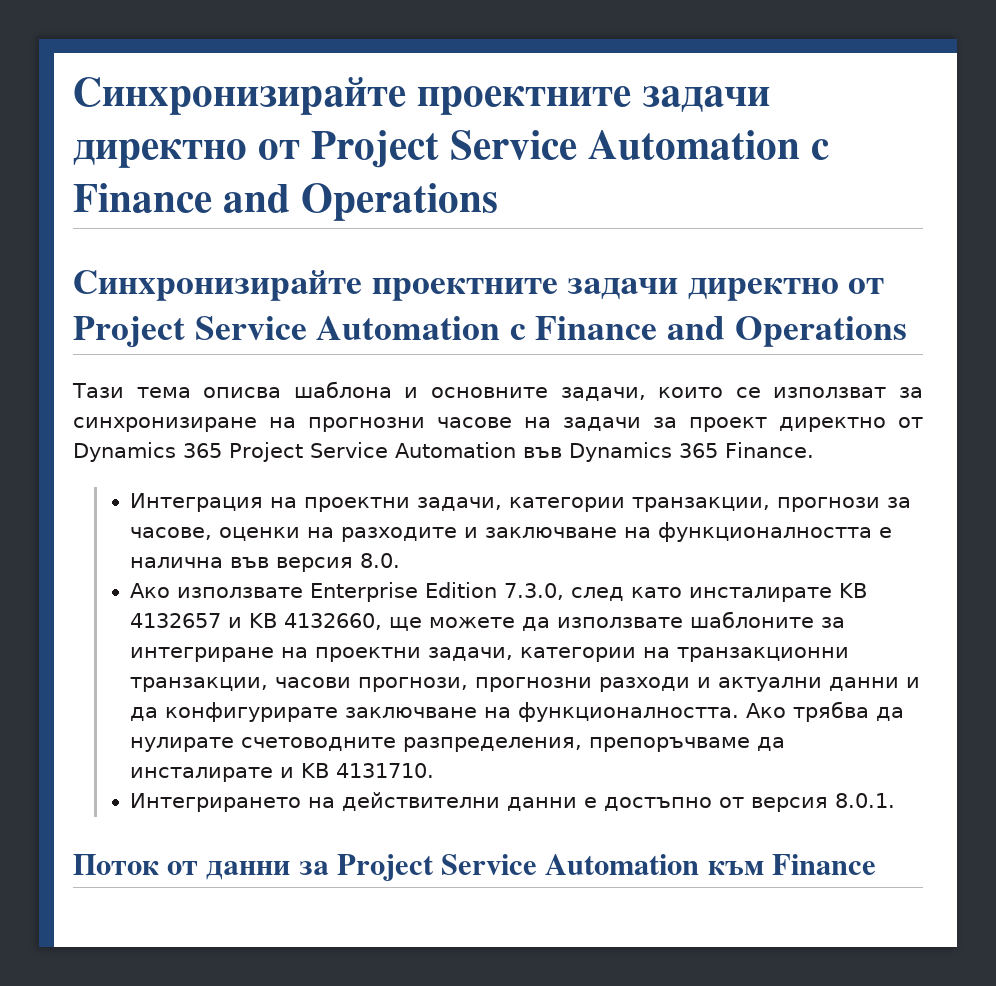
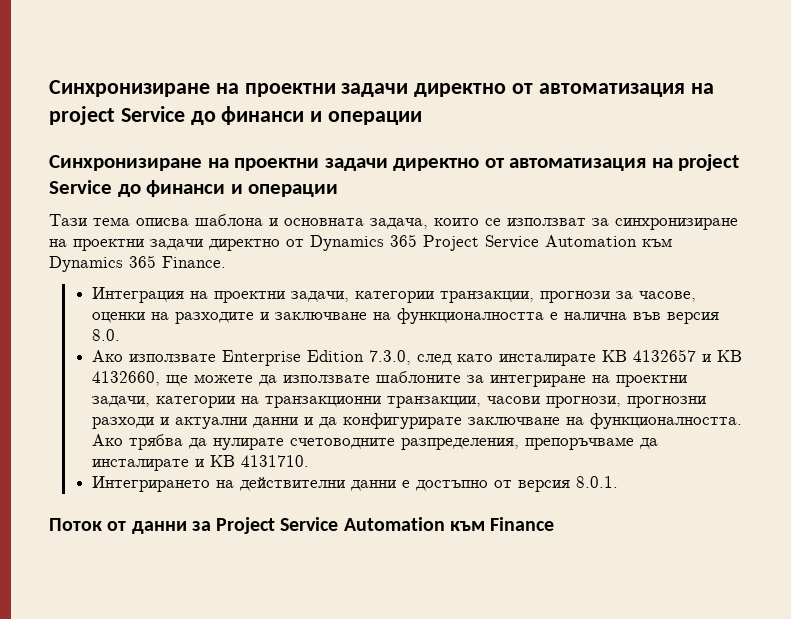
[73,77,771,115] [73,130,830,168] [73,183,499,221] [73,270,885,301] [73,316,907,348] Синхронизирайте проектните задачи директно от Project Service Automation с Finance and Operations // Синхронизирайте проектните задачи директно от Project Service Automation с Finance and Operations -> [49,80,714,97] [49,106,423,125] [49,154,740,171] [49,180,339,197] Синхронизиране на проектни задачи директно от автоматизация на project Service до финанси и операции // Синхронизиране на проектни задачи директно от автоматизация на project Service до финанси и операции
[431,387,646,401] основните задачи, -> [284,218,428,229] основната задача,
[308,417,767,432] прогнозни часове на задачи за проект -> [73,239,203,251] проектни задачи
[523,447,562,458] във -> [642,238,672,247] към

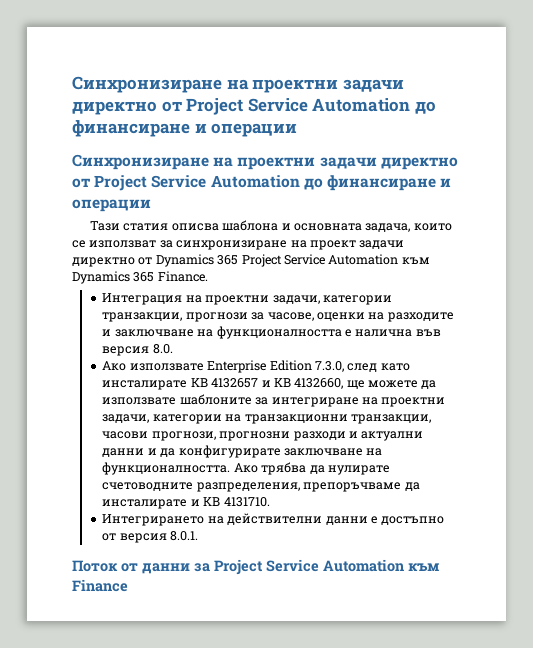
[49,80,714,97] [49,106,305,125] Синхронизиране на проектни задачи директно от автоматизация на project Service до финанси -> [72,76,404,93] [72,98,436,115] [72,120,190,137] Синхронизиране на проектни задачи директно от Project Service Automation до финансиране
[509,154,740,171] [49,180,226,197] автоматизация на project Service до финанси -> [94,175,436,191] Project Service Automation до финансиране
[93,217,130,226] тема -> [123,223,169,231] статия
[73,239,144,251] проектни -> [309,240,356,250] проект

